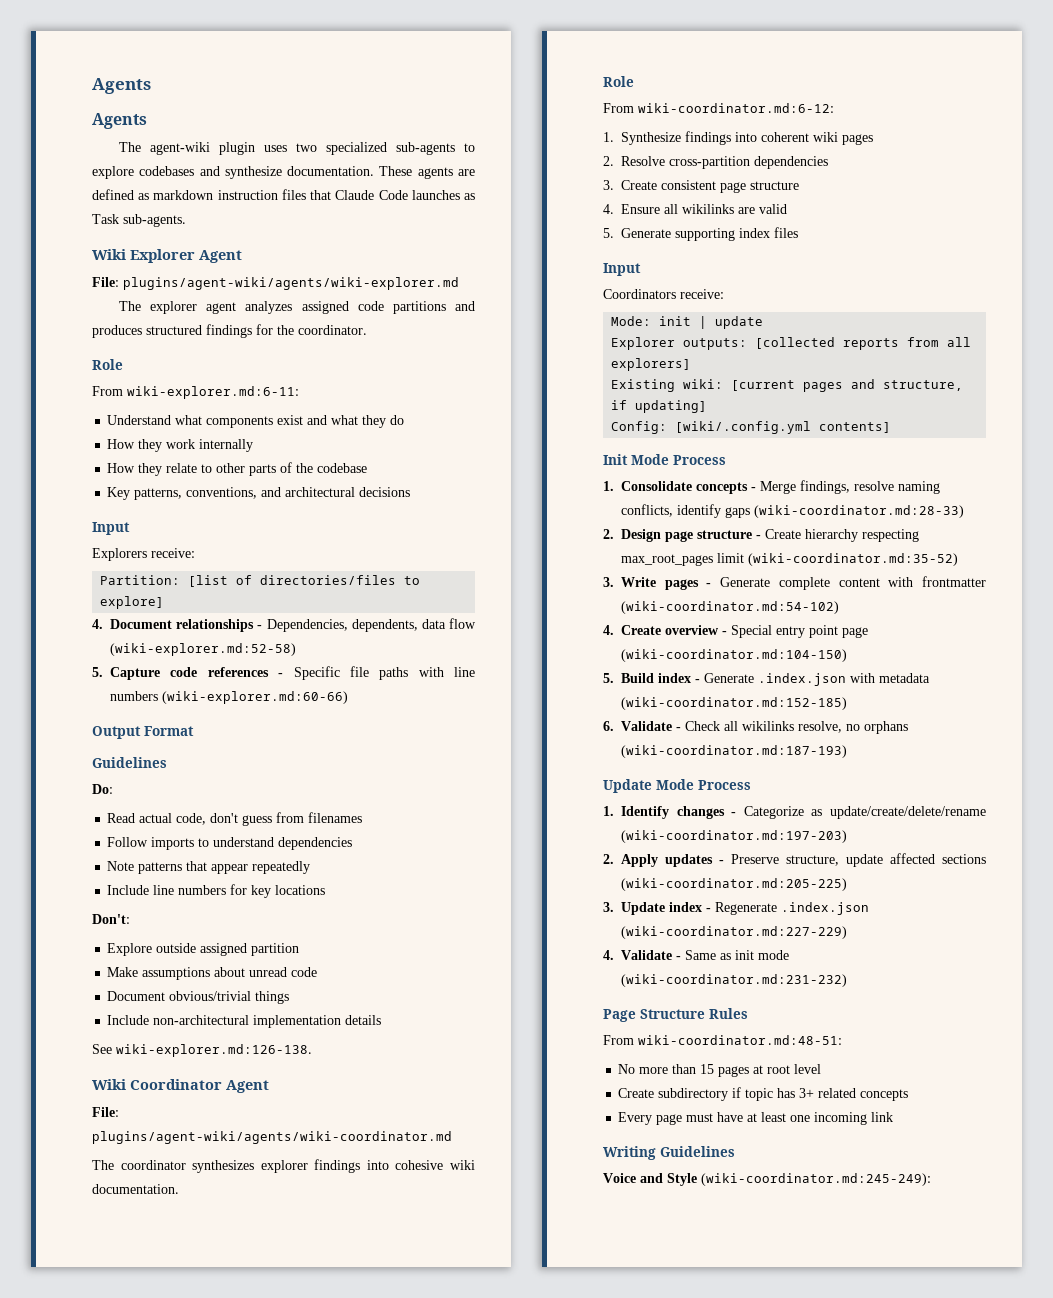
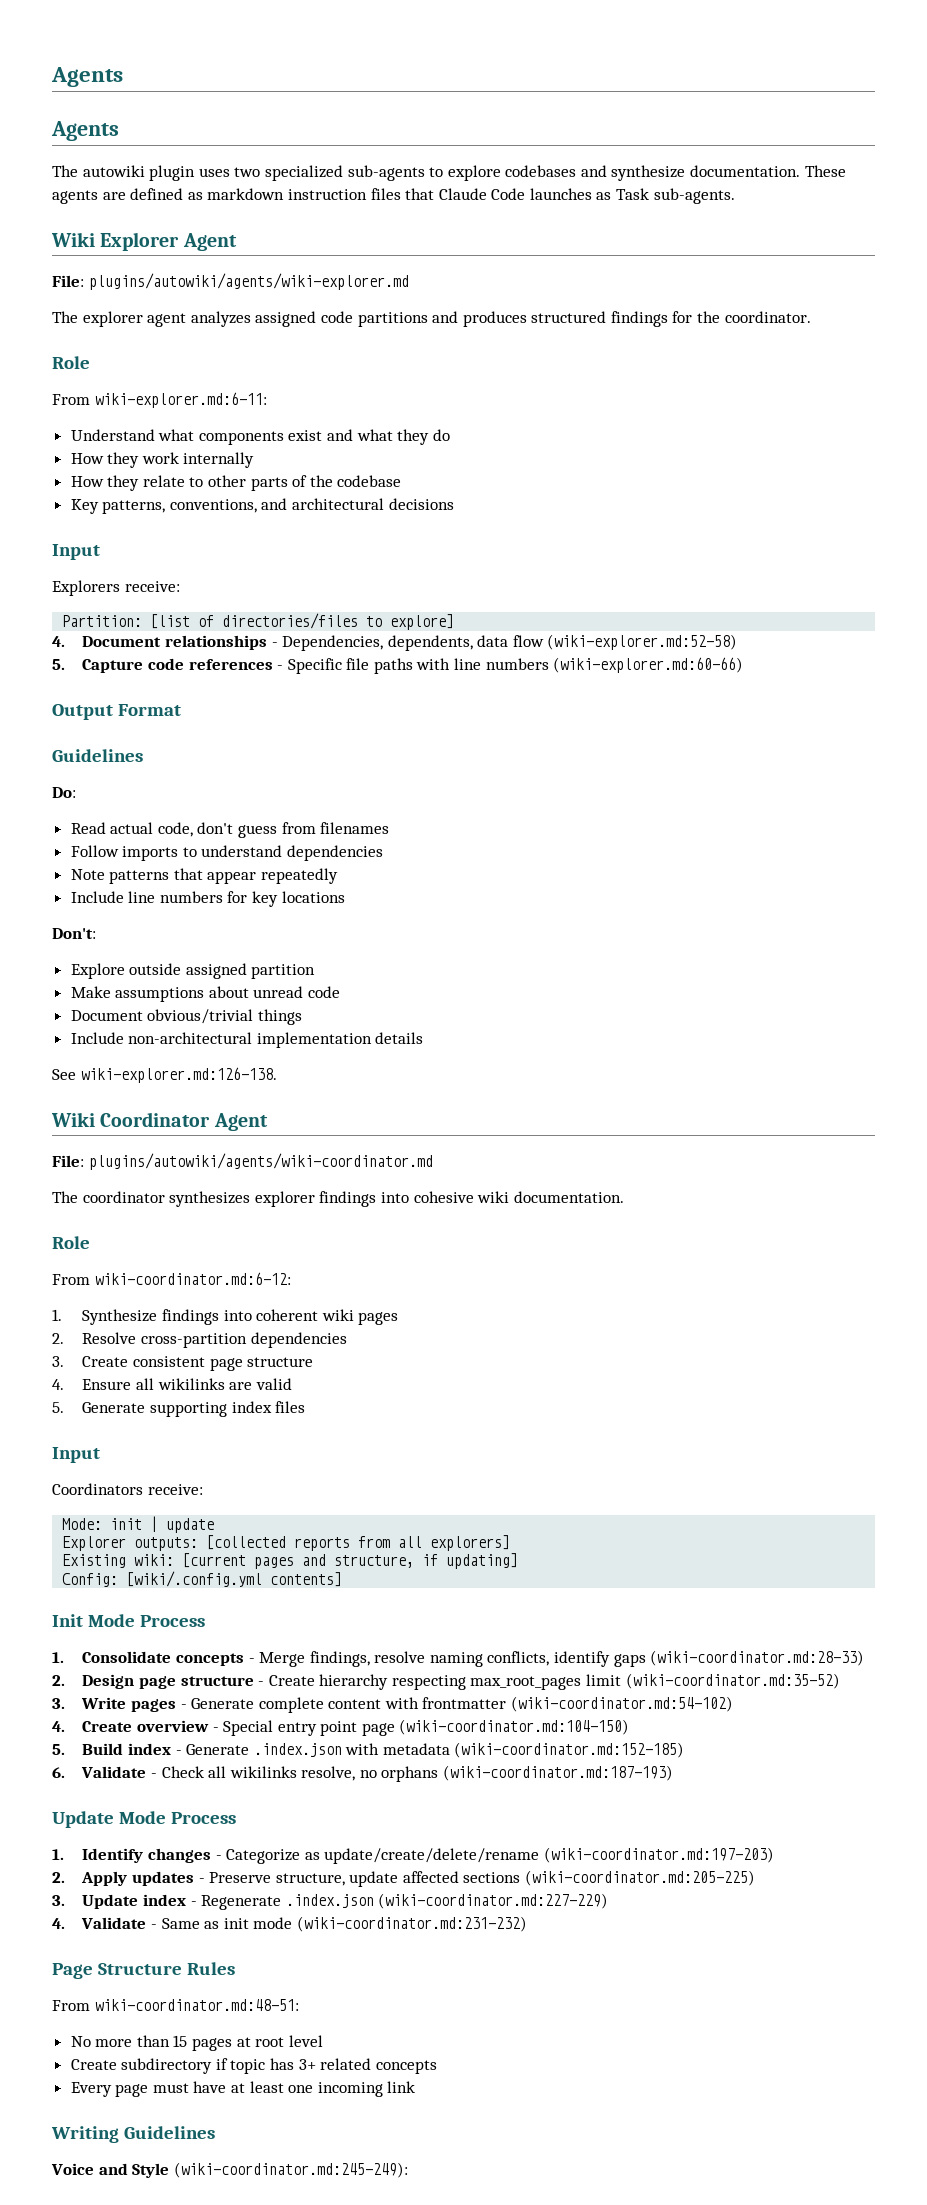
[150,142,211,155] agent-wiki -> [82,165,145,177] autowiki
[123,277,459,290] plugins/agent-wiki/agents/wiki-explorer.md -> [88,273,409,290] plugins/autowiki/agents/wiki-explorer.md
[92,1131,452,1144] plugins/agent-wiki/agents/wiki-coordinator.md -> [88,1153,433,1170] plugins/autowiki/agents/wiki-coordinator.md

